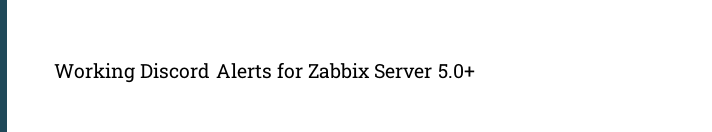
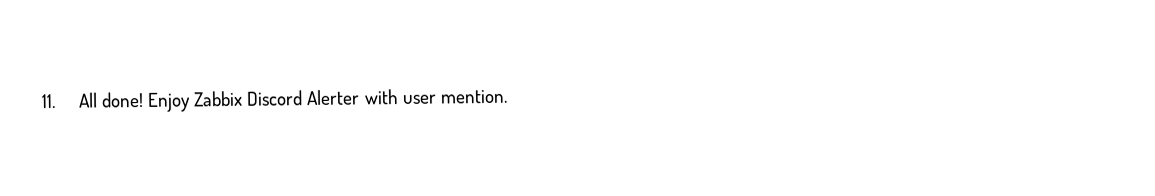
[54,62,475,83] Working Discord Alerts for Zabbix Server 5.0+ -> [41,89,508,112] 11. All done! Enjoy Zabbix Discord Alerter with user mention.

